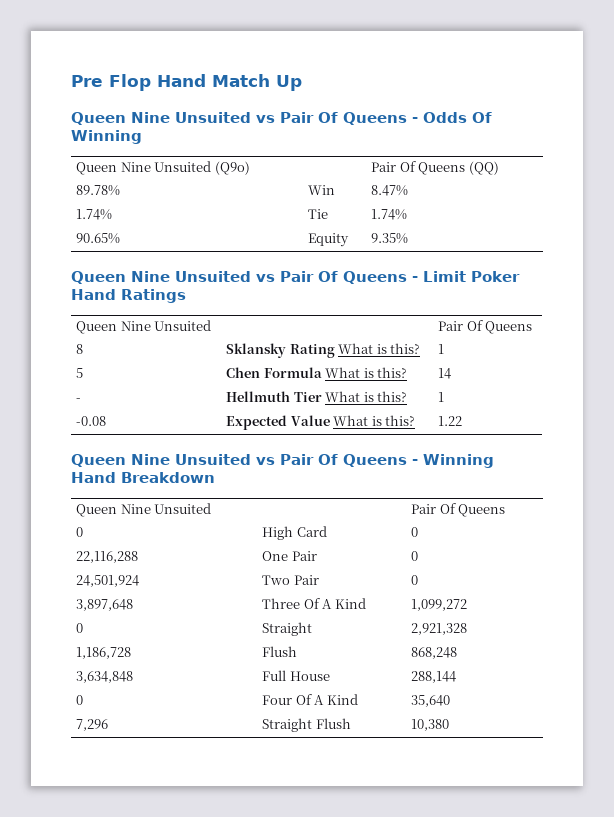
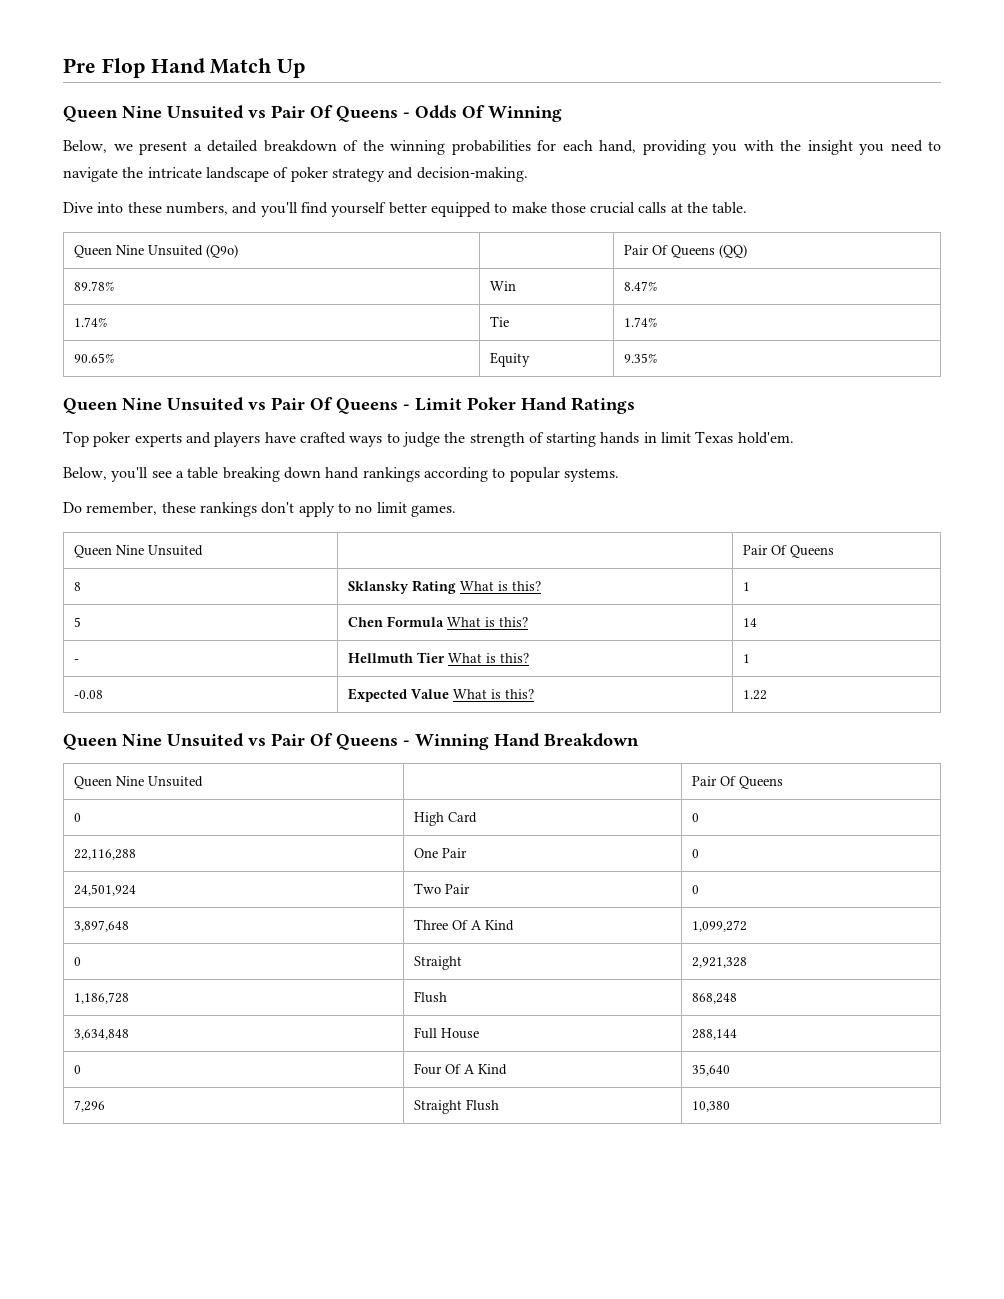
(142, 137) none -> [63,140,941,155] [63,167,528,182] [63,202,748,217] // Below, we present a detailed breakdown of the winning probabilities for each hand, providing you with the insight you need to navigate the intricate landscape of poker strategy and decision-making. // Dive into these numbers, and you'll find yourself better equipped to make those crucial calls at the table.
(186, 296) none -> [63,431,794,447] [63,467,619,482] [63,502,456,517] // Top poker experts and players have crafted ways to judge the strength of starting hands in limit Texas hold'em. // Below, you'll see a table breaking down hand rankings according to popular systems. // Do remember, these rankings don't apply to no limit games.

